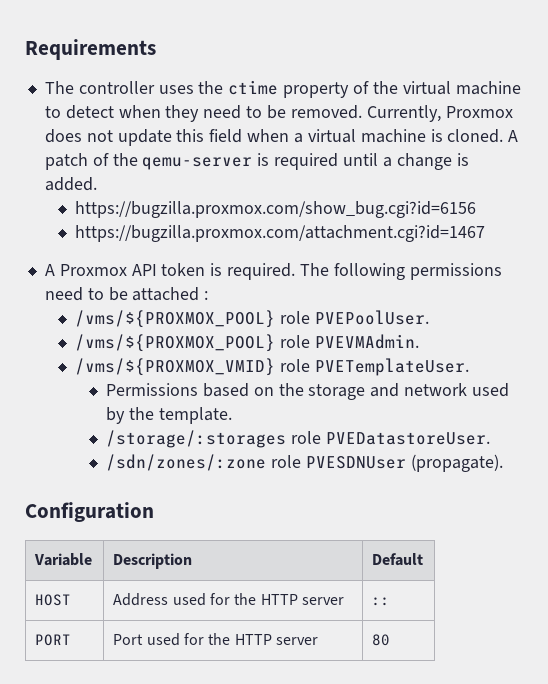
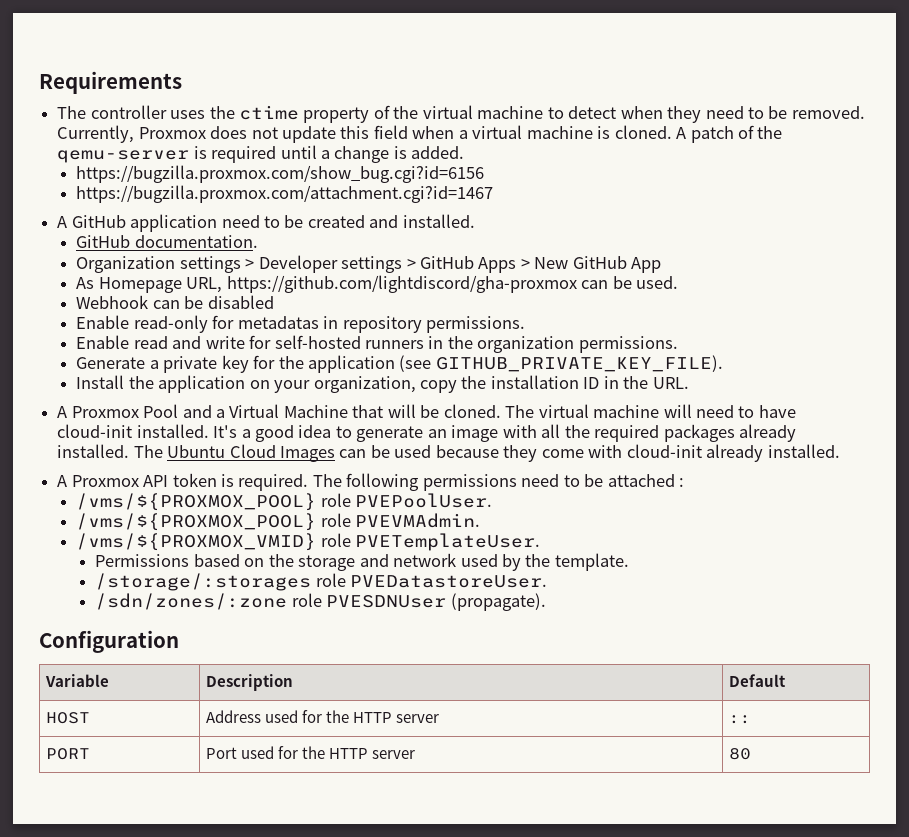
(486, 233) none -> [57,214,475,232] [76,235,258,248] [76,255,662,273] [76,275,678,293] [76,295,274,309] [76,315,525,333] [76,335,678,353] [76,355,723,373] [76,375,689,393] [57,404,796,418] [57,424,796,442] [57,444,840,462] // A GitHub application need to be created and installed. // GitHub documentation. // Organization settings > Developer settings > GitHub Apps > New GitHub App // As Homepage URL, https://github.com/lightdiscord/gha-proxmox can be used. // Webhook can be disabled // Enable read-only for metadatas in repository permissions. // Enable read and write for self-hosted runners in the organization permissions. // Generate a private key for the application (see GITHUB_PRIVATE_KEY_FILE). // Install the application on your organization, copy the installation ID in the URL. // A Proxmox Pool and a Virtual Machine that will be cloned. The virtual machine will need to have cloud-init installed. It's a good idea to generate an image with all the required packages already installed. The Ubuntu Cloud Images can be used because they come with cloud-init already installed.

